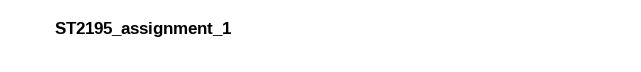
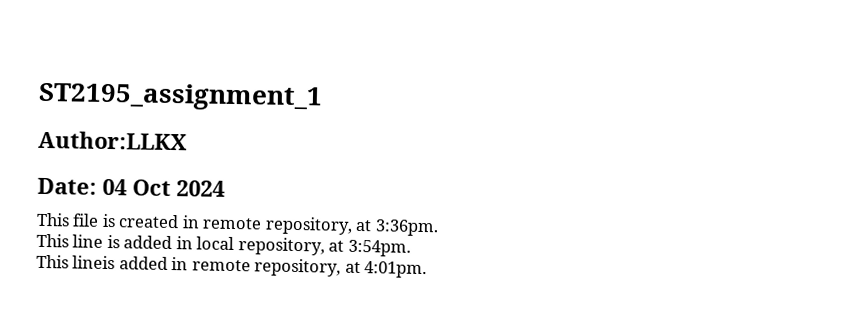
(231, 29) none -> [38,130,187,151] [37,177,225,197] [36,212,439,237] [36,233,411,257] [36,254,428,279] // Author:LLKX // Date: 04 Oct 2024 // This file is created in remote repository, at 3:36pm. // This line is added in local repository, at 3:54pm. // This lineis added in remote repository, at 4:01pm.

